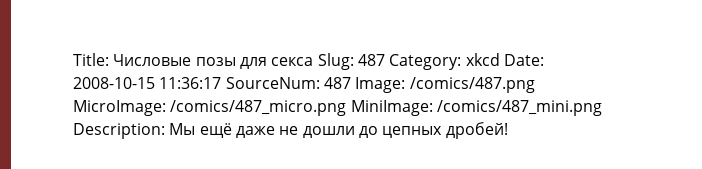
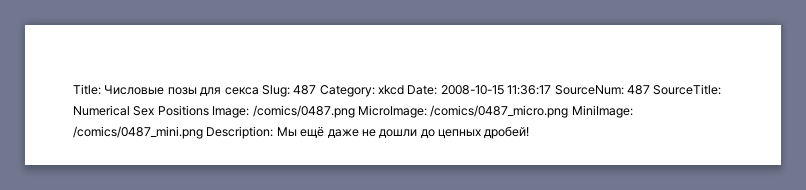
[355,77,535,93] [73,100,602,116] Image: /comics/487.png MicroImage: /comics/487_micro.png MiniImage: /comics/487_mini.png -> [653,84,722,95] [73,105,633,118] [73,126,203,139] SourceTitle: Numerical Sex Positions Image: /comics/0487.png MicroImage: /comics/0487_micro.png MiniImage: /comics/0487_mini.png

